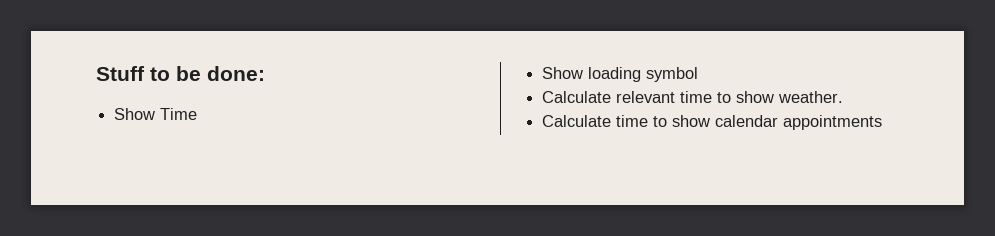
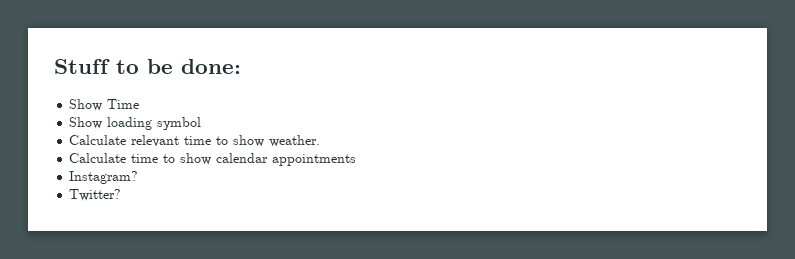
(883, 122) none -> [69,171,139,184] [69,189,122,201] // Instagram? // Twitter?

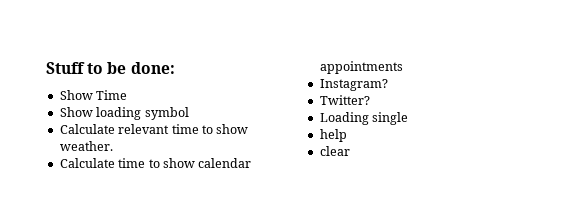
(122, 195) none -> [319,112,409,125] [319,129,347,142] [319,146,350,156] // Loading single // help // clear

